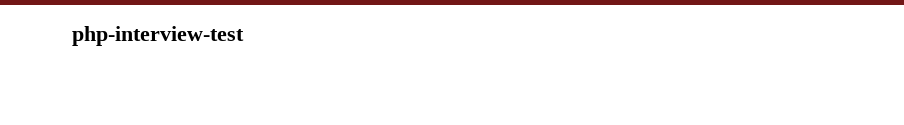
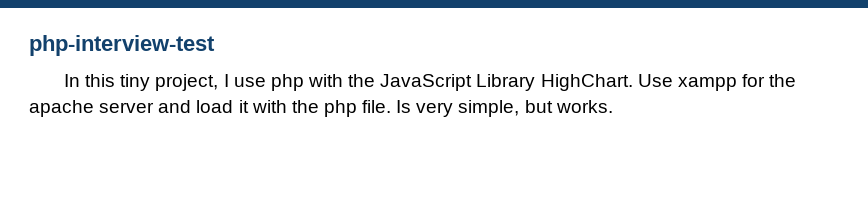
(244, 36) none -> [64,74,797,91] [29,100,613,117] // In this tiny project, I use php with the JavaScript Library HighChart. Use xampp for the apache server and load it with the php file. Is very simple, but works.

